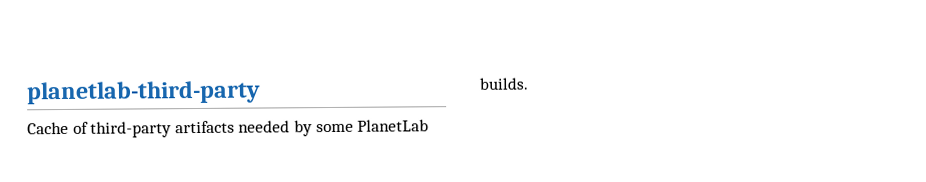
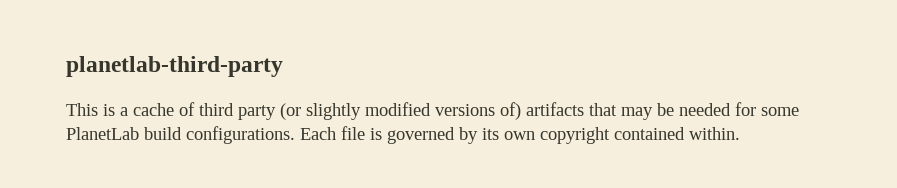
[27,119,430,138] [479,77,528,90] Cache of third-party artifacts needed by some PlanetLab builds. -> [66,102,799,120] [66,126,740,144] This is a cache of third party (or slightly modified versions of) artifacts that may be needed for some PlanetLab build configurations. Each file is governed by its own copyright contained within.

